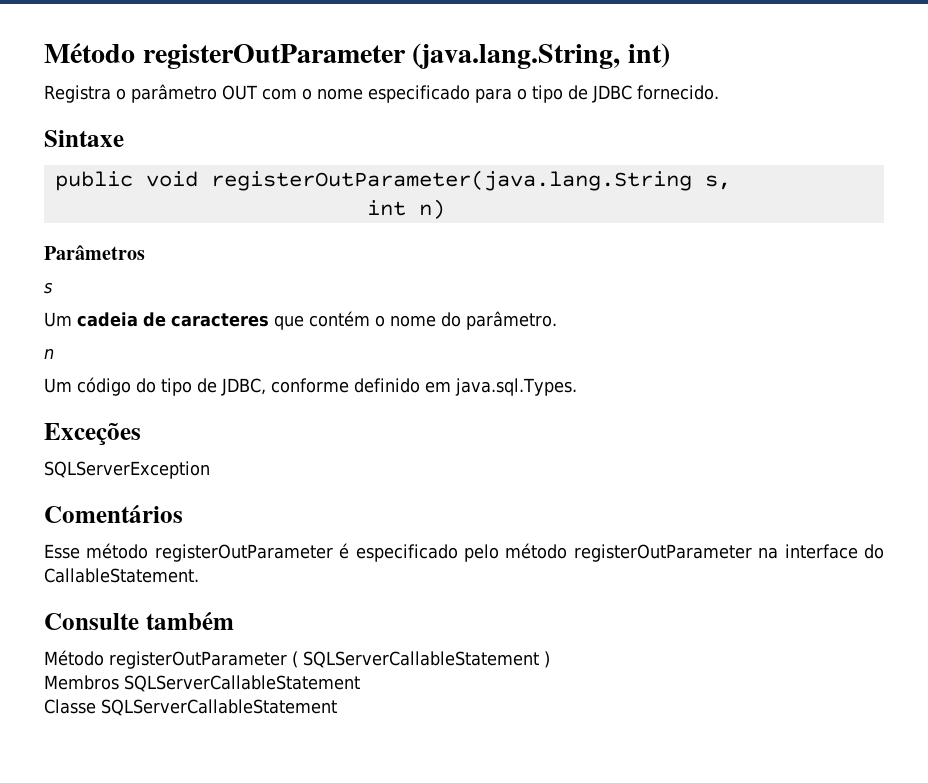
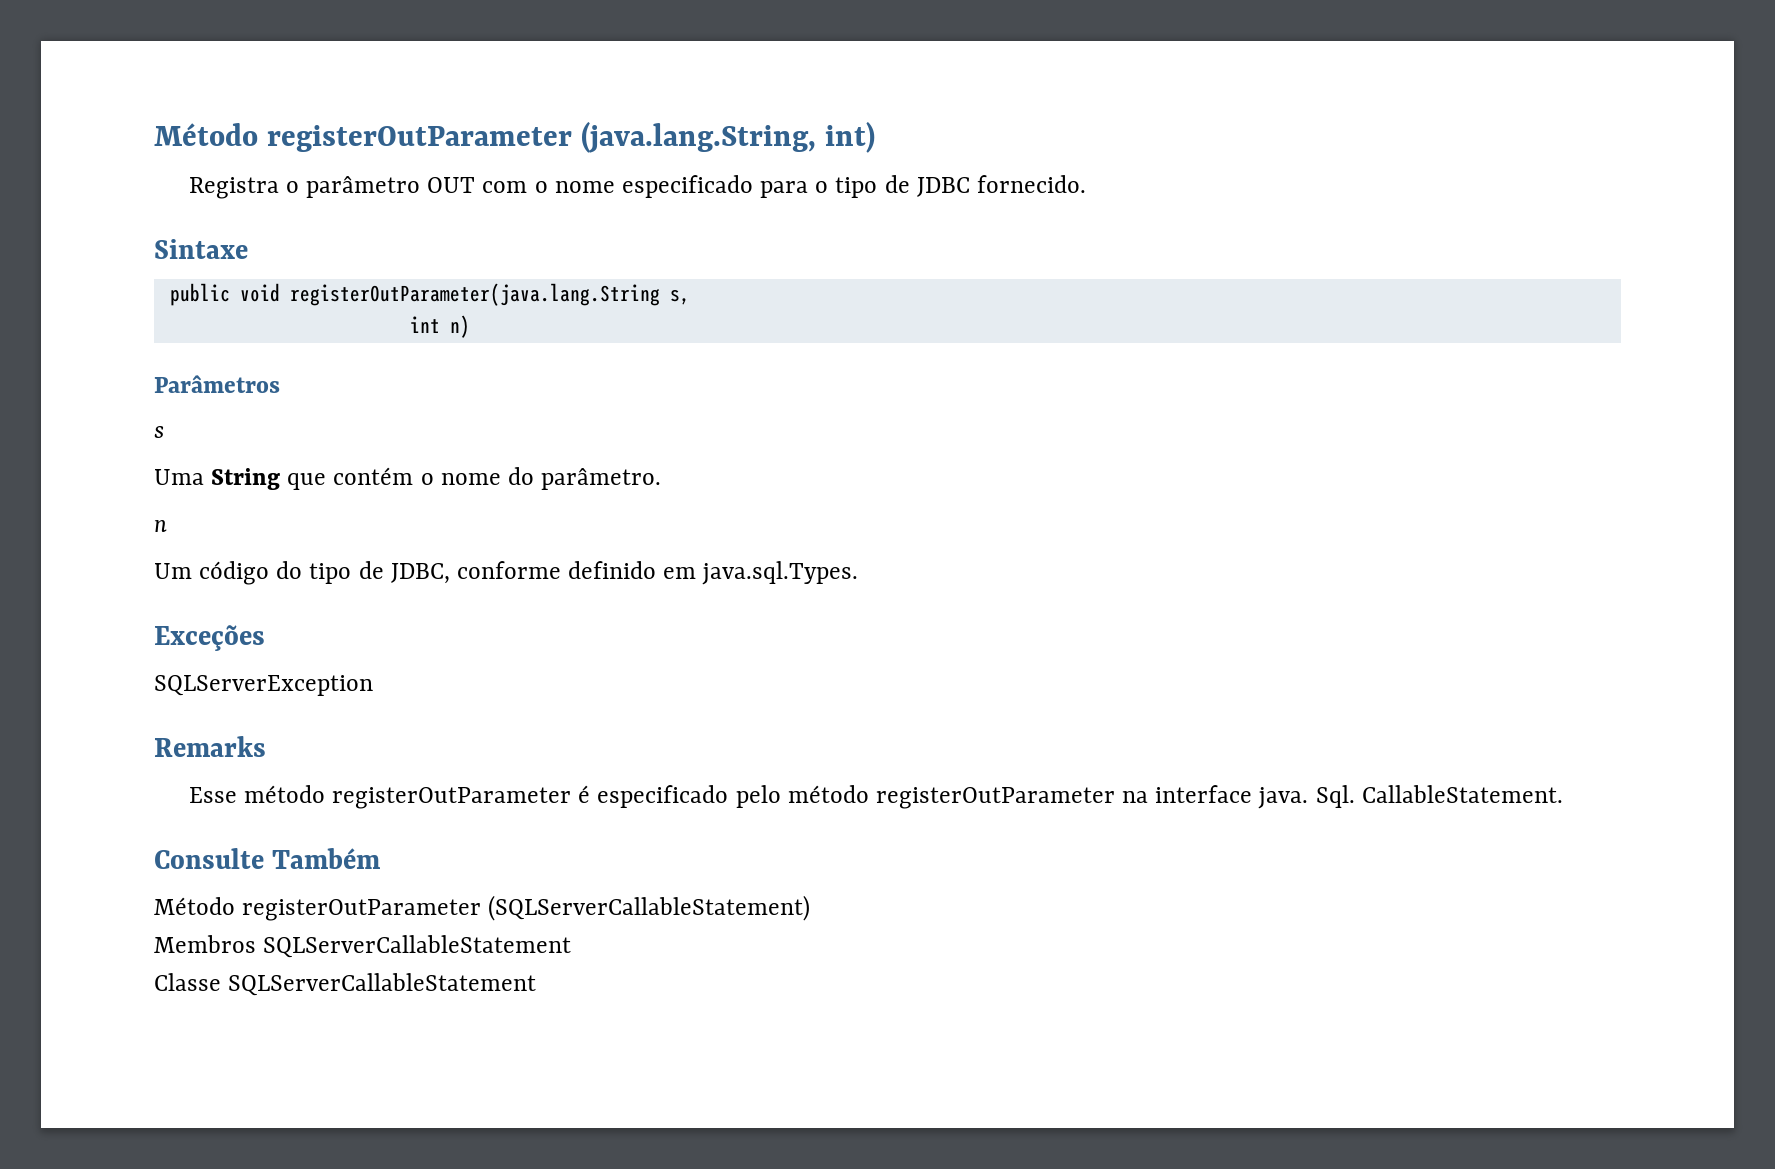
[44,312,269,327] Um cadeia de caracteres -> [154,468,281,490] Uma String
[44,505,183,523] Comentários -> [154,736,266,757] Remarks
[864,544,885,559] do -> [1258,785,1355,809] java. Sql.
[145,612,234,630] [44,650,550,669] também // Método registerOutParameter ( SQLServerCallableStatement ) -> [272,848,381,869] [154,895,811,921] Também // Método registerOutParameter (SQLServerCallableStatement)

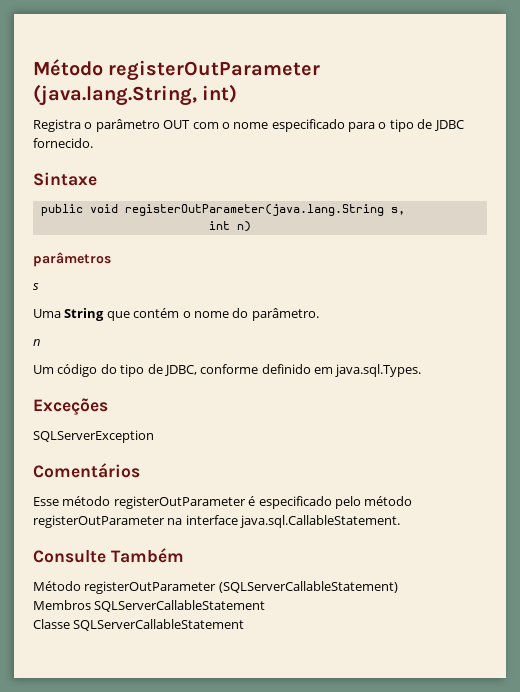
[154,375,280,393] Parâmetros -> [33,252,111,267] parâmetros
[154,736,266,757] Remarks -> [33,463,140,478] Comentários
[1258,785,1563,809] java. Sql. CallableStatement. -> [240,515,401,528] java.sql.CallableStatement.

